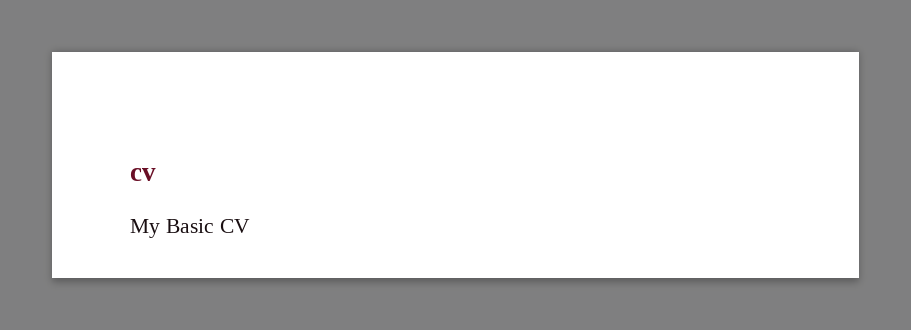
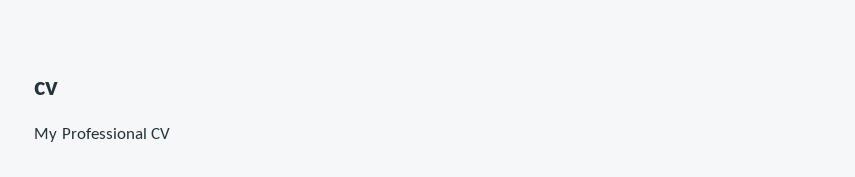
[165,219,214,233] Basic -> [61,128,147,139] Professional

